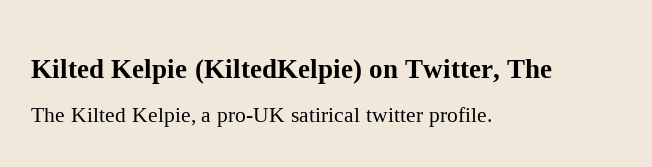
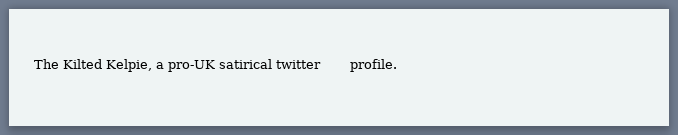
[31,59,553,84] Kilted Kelpie (KiltedKelpie) on Twitter, The // -> (34, 64) none

